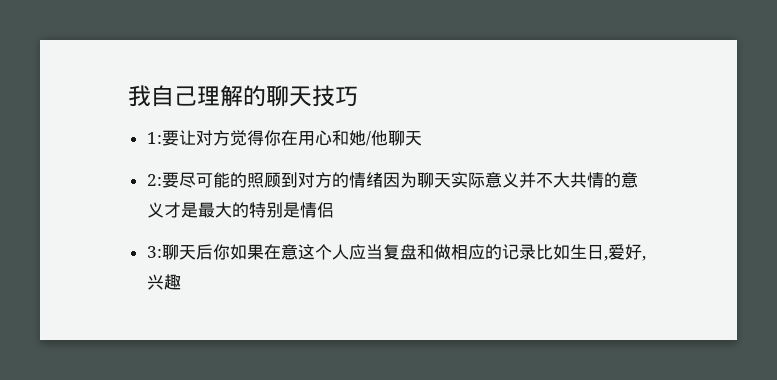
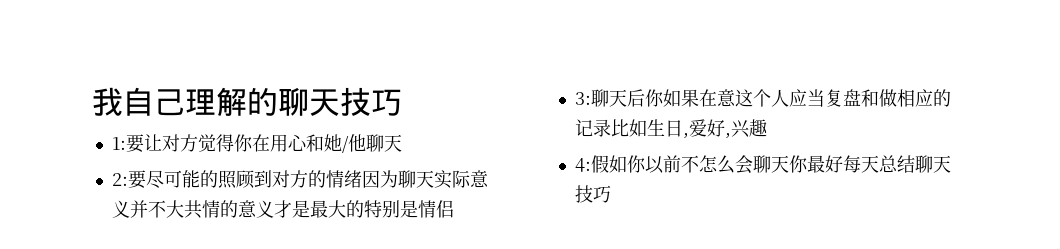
(181, 282) none -> [574,155,951,174] [574,185,611,203] // 4:假如你以前不怎么会聊天你最好每天总结聊天技巧

